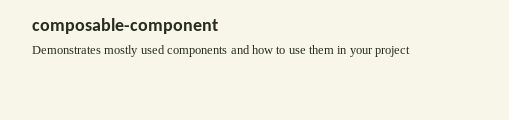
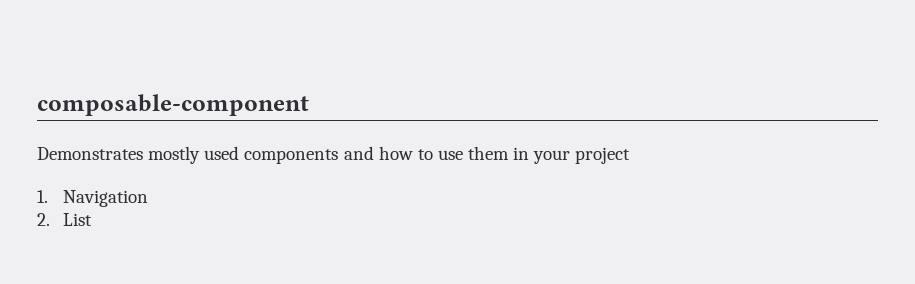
(411, 51) none -> [37,190,149,207] [37,213,93,226] // 1. Navigation // 2. List

